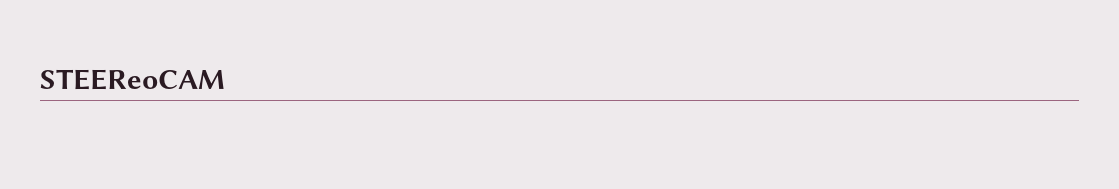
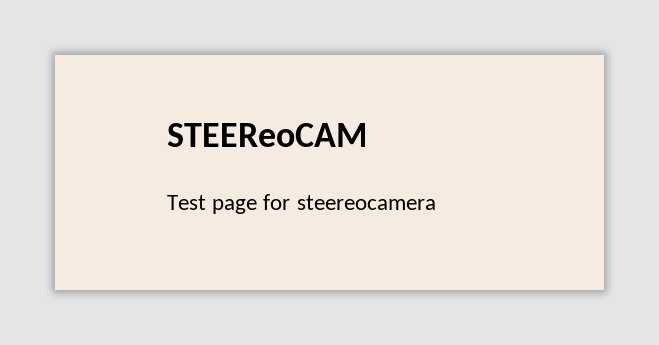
(225, 79) none -> [167,194,436,214] // Test page for steereocamera

